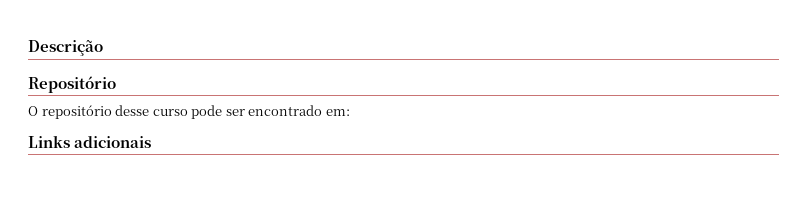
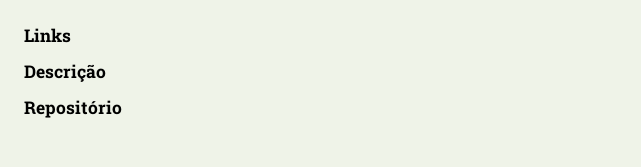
(28, 48) none -> [24,28,71,43] Links //
[28,105,350,119] [28,135,152,148] // O repositório desse curso pode ser encontrado em: // Links adicionais -> (122, 109) none

